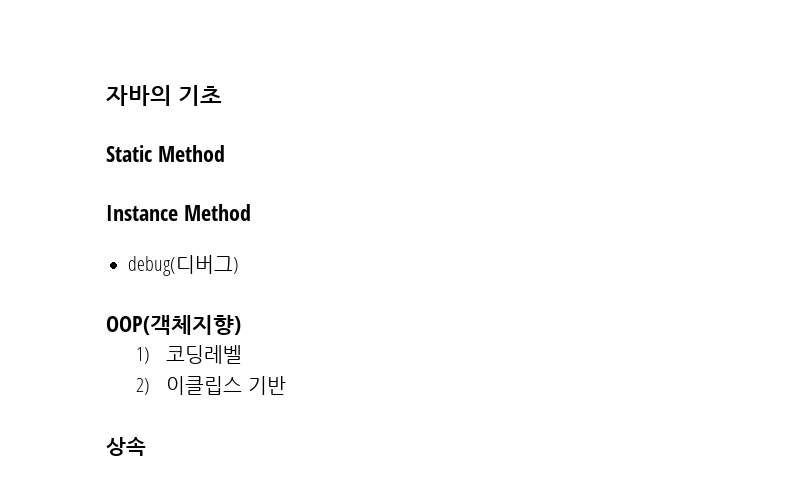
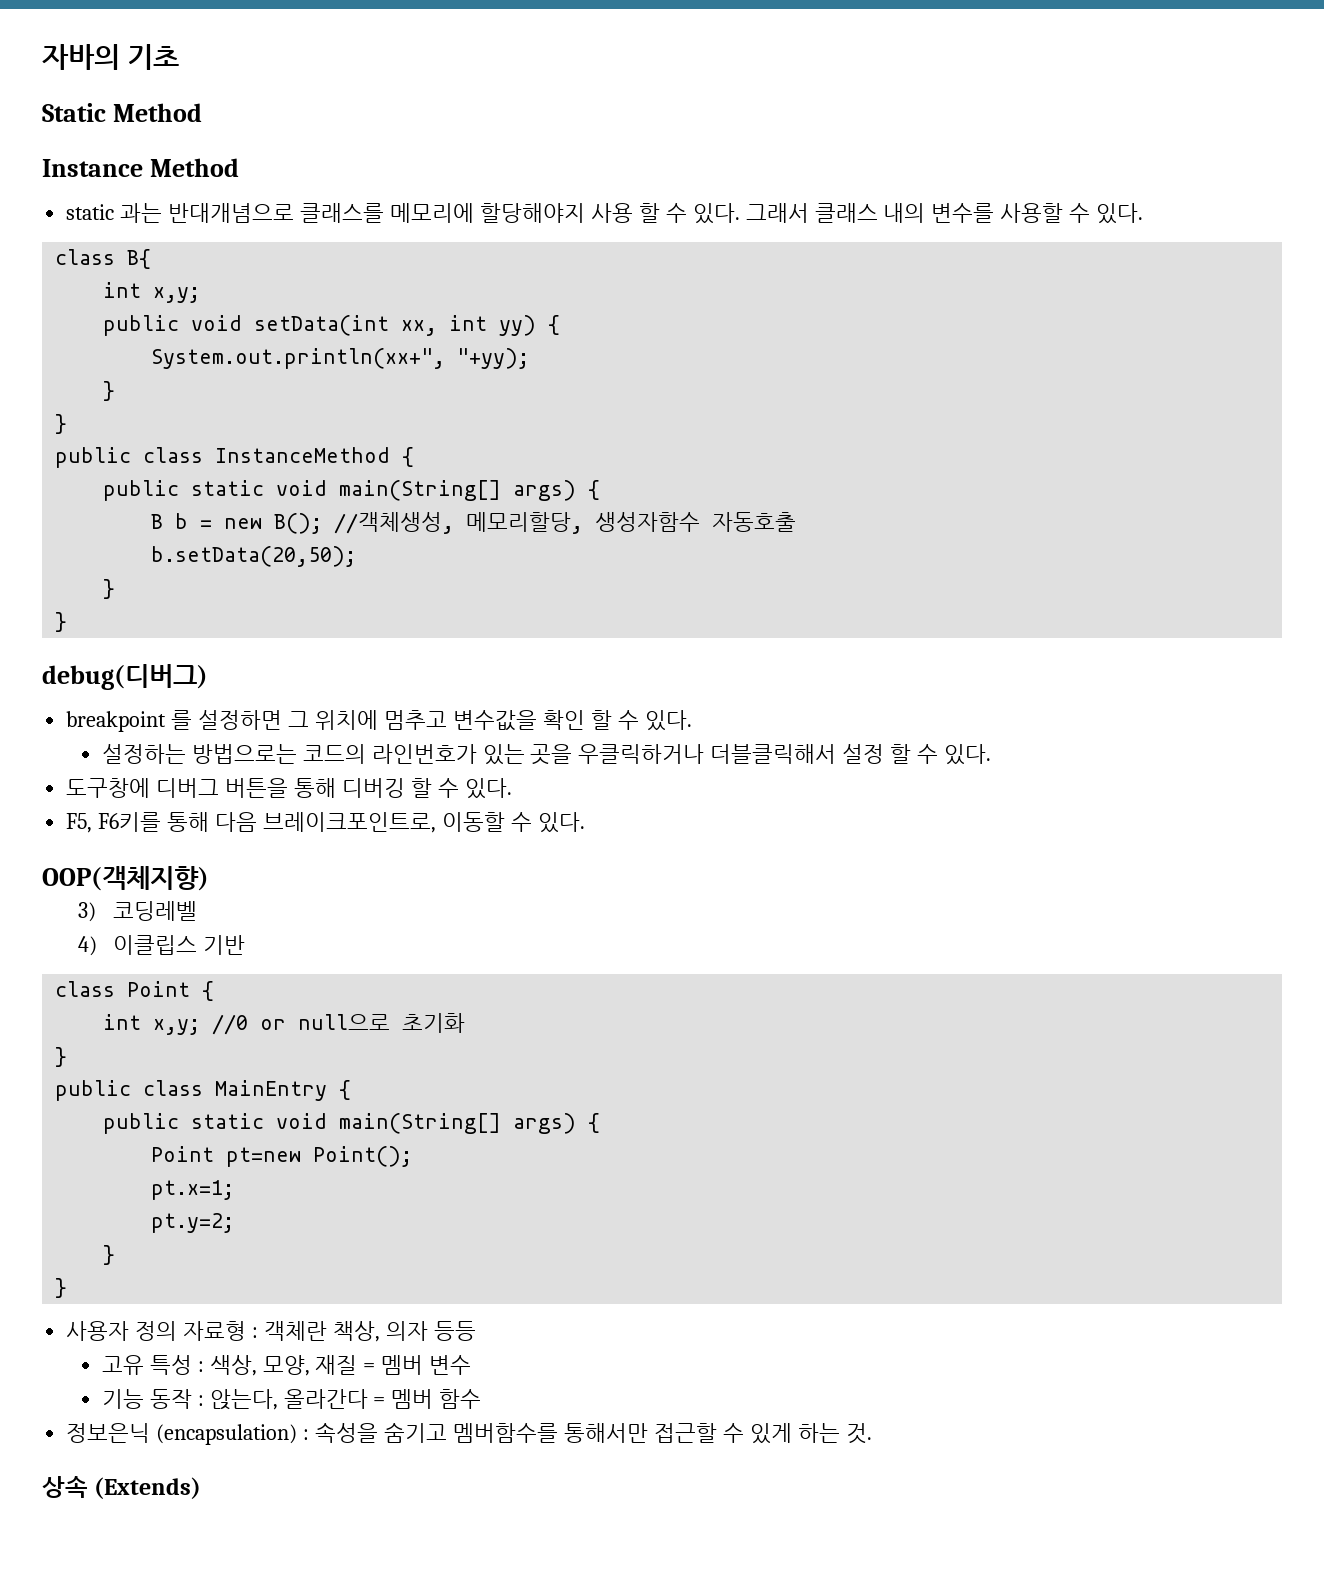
[128,255,239,276] debug(디버그) -> [66,203,1144,224] [55,249,152,269] [103,282,201,303] [103,315,561,336] [151,348,530,369] [103,381,116,401] [55,414,68,434] [55,447,415,468] [103,480,601,501] [151,512,797,534] [151,546,357,567] [103,579,116,599] [55,612,68,632] [42,664,208,690] [66,710,692,732] [101,744,992,765] [66,778,512,799] [66,812,585,833] static 과는 반대개념으로 클래스를 메모리에 할당해야지 사용 할 수 있다. 그래서 클래스 내의 변수를 사용할 수 있다. // class B{ // int x,y; // public void setData(int xx, int yy) { // System.out.println(xx+", "+yy); // } // } // public class InstanceMethod { // public static void main(String[] args) { // B b = new B(); //객체생성, 메모리할당, 생성자함수 자동호출 // b.setData(20,50); // } // } // debug(디버그) // breakpoint 를 설정하면 그 위치에 멈추고 변수값을 확인 할 수 있다. // 설정하는 방법으로는 코드의 라인번호가 있는 곳을 우클릭하거나 더블클릭해서 설정 할 수 있다. // 도구창에 디버그 버튼을 통해 디버깅 할 수 있다. // F5, F6키를 통해 다음 브레이크포인트로, 이동할 수 있다.
[136,347,151,364] 1) -> [77,902,96,922] 3)
[136,378,151,395] 2) -> [77,936,97,956] 4)
(286, 385) none -> [55,981,215,1001] [103,1013,466,1035] [55,1047,68,1067] [55,1080,352,1101] [103,1113,601,1134] [151,1146,413,1167] [151,1180,235,1200] [151,1213,235,1233] [103,1245,116,1265] [55,1278,68,1298] [66,1321,476,1342] [101,1355,472,1376] [101,1389,482,1410] [66,1422,872,1445] // class Point { // int x,y; //0 or null으로 초기화 // } // public class MainEntry { // public static void main(String[] args) { // Point pt=new Point(); // pt.x=1; // pt.y=2; // } // } // 사용자 정의 자료형 : 객체란 책상, 의자 등등 // 고유 특성 : 색상, 모양, 재질 = 멤버 변수 // 기능 동작 : 앉는다, 올라간다 = 멤버 함수 // 정보은닉 (encapsulation) : 속성을 숨기고 멤버함수를 통해서만 접근할 수 있게 하는 것.
(146, 446) none -> [94,1477,202,1499] (Extends)

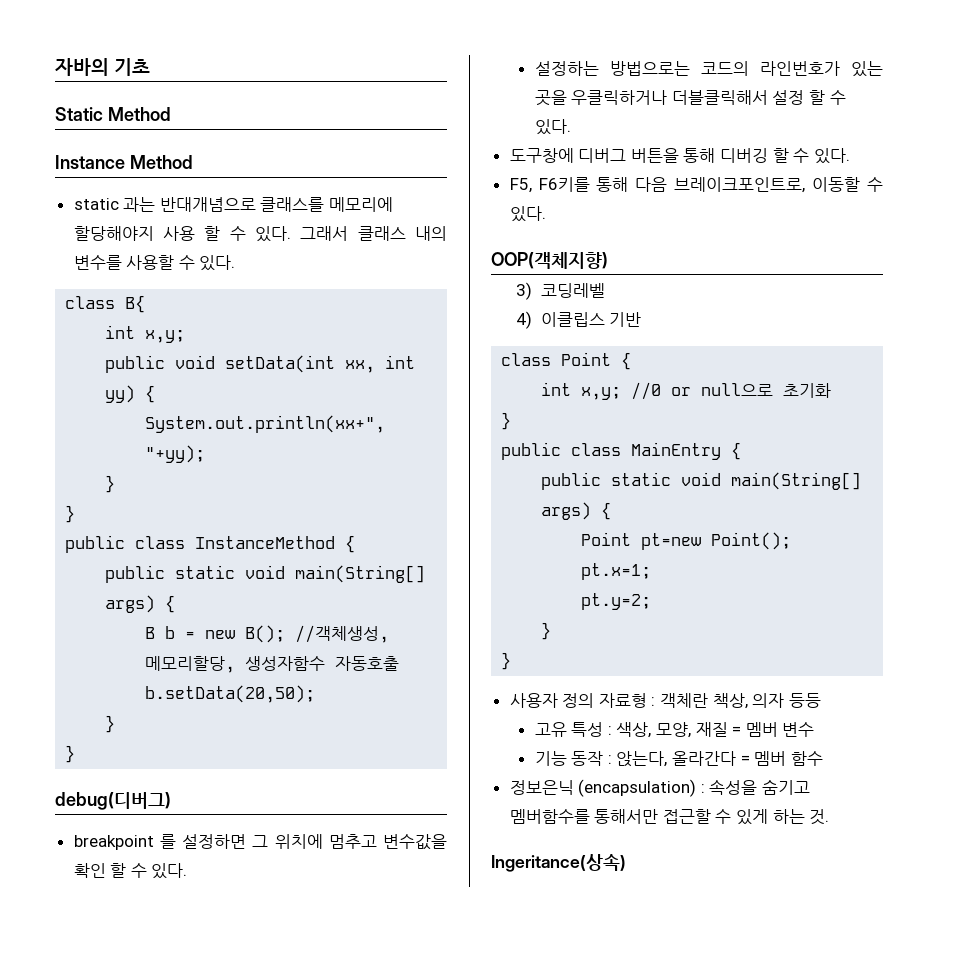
[42,1476,202,1499] 상속 (Extends) -> [491,854,626,872] Ingeritance(상속)

